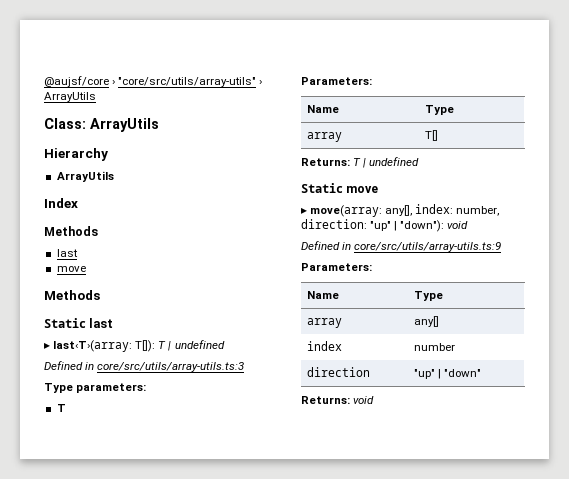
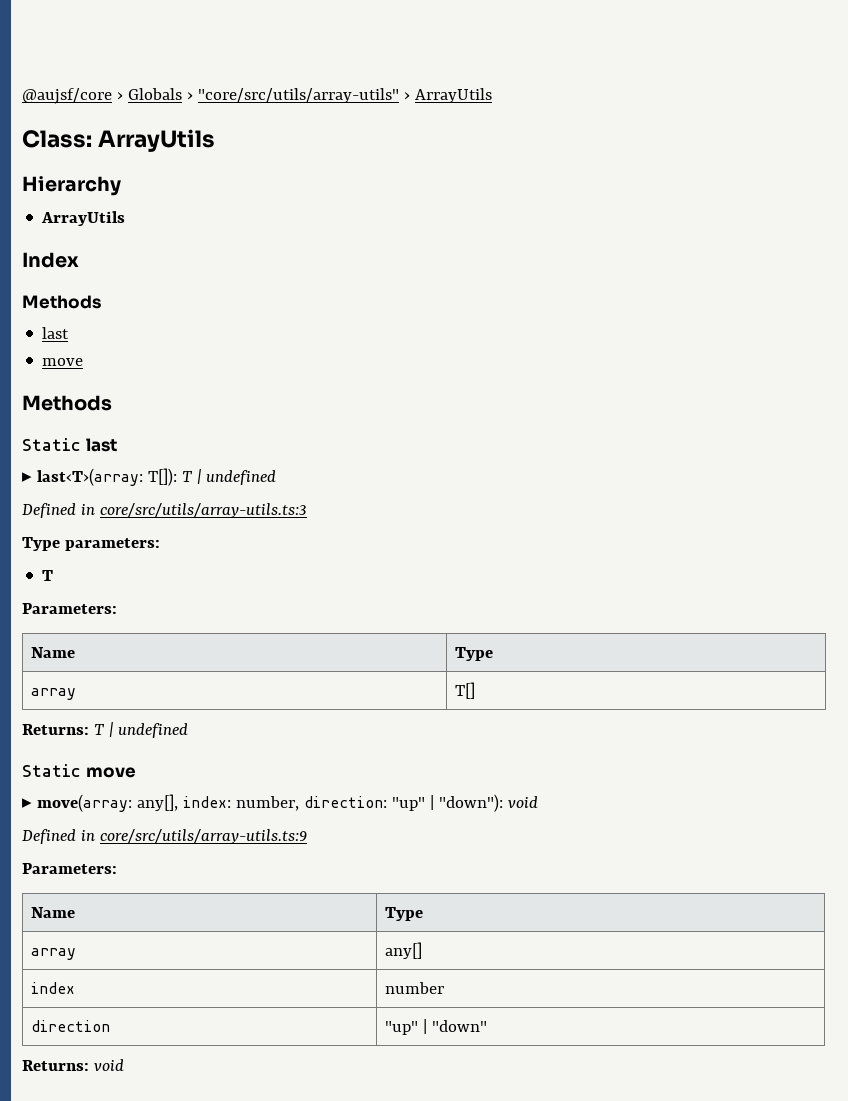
(116, 82) none -> [127,88,193,100] Globals ›

